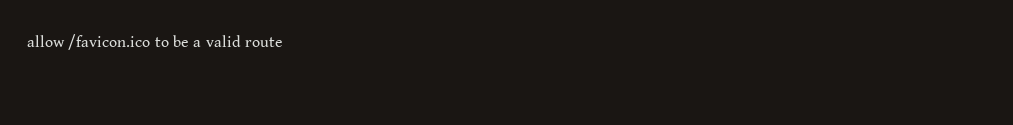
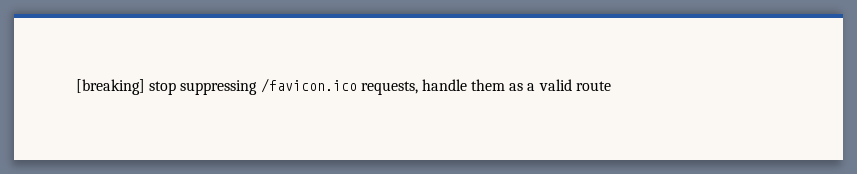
[27,34,189,50] allow /favicon.ico to be -> [76,78,524,95] [breaking] stop suppressing /favicon.ico requests, handle them as

